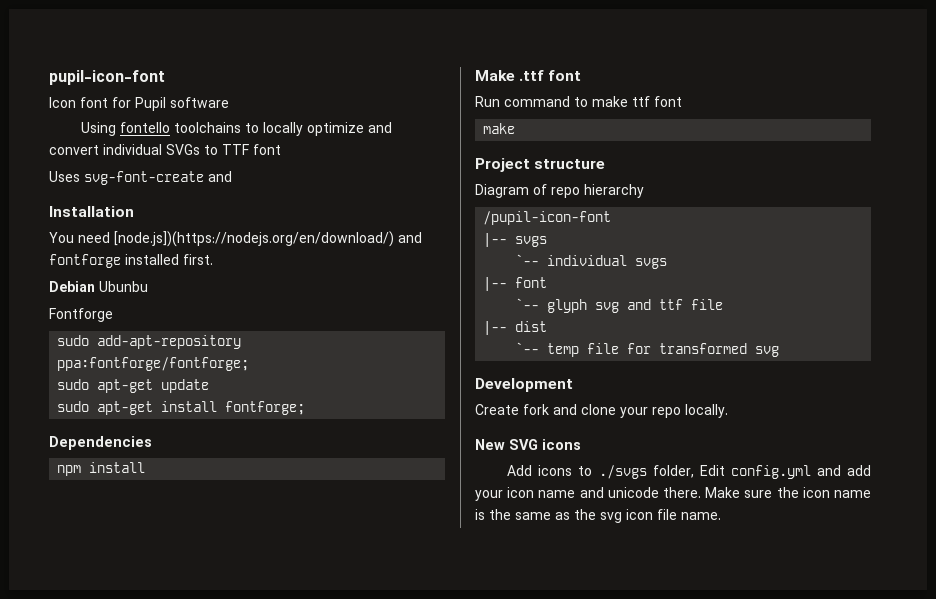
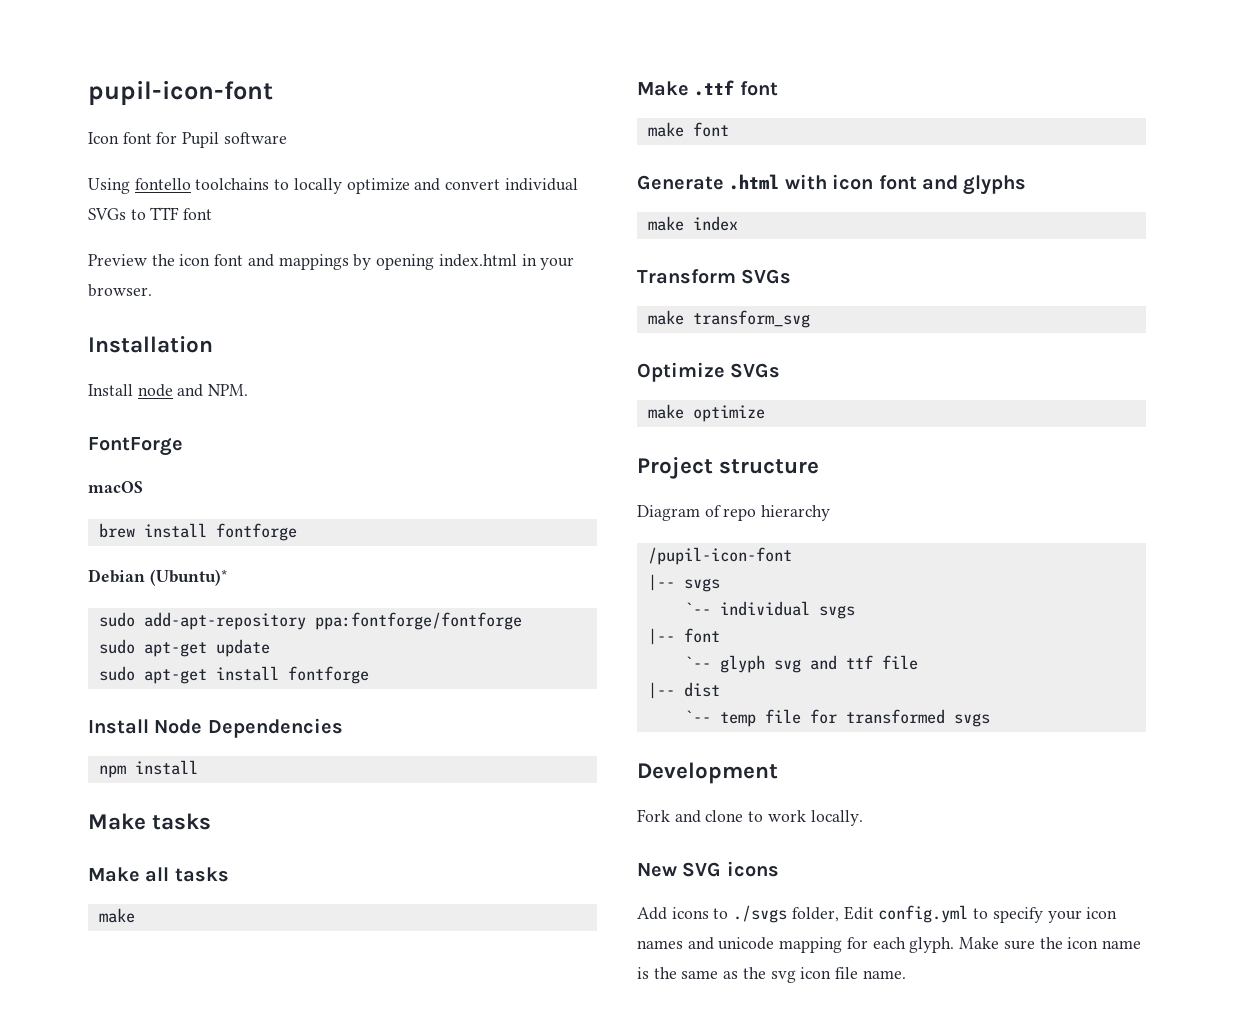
[49,171,232,185] [49,206,134,217] [49,231,422,247] [49,254,213,268] Uses svg-font-create and // Installation // You need [node.js])(https://nodejs.org/en/download/) and fontforge installed first. -> [88,254,575,270] [88,284,152,297] [88,336,213,353] [88,384,249,397] [88,437,183,456] [88,481,143,493] [98,523,297,541] Preview the icon font and mappings by opening index.html in your browser. // Installation // Install node and NPM. // FontForge // macOS // brew install fontforge
[99,281,148,292] [49,308,113,322] Ubunbu // Fontforge -> [149,569,227,586] (Ubuntu)*
[57,357,250,371] ppa:fontforge/fontforge; -> [314,612,522,630] ppa:fontforge/fontforge
[225,401,306,415] fontforge; // -> [287,666,369,684] [88,719,203,734] fontforge // Install Node
[519,70,582,81] [475,96,682,107] [483,123,516,134] .ttf font // Run command to make ttf font // make -> [152,813,212,830] [88,867,229,882] [98,908,135,923] [637,80,778,96] [647,122,729,137] [637,174,1027,195] [647,216,738,231] [637,269,792,284] [647,310,810,328] [637,362,781,382] [647,404,765,422] tasks // Make all tasks // make // Make .ttf font // make font // Generate .html with icon font and glyphs // make index // Transform SVGs // make transform_svg // Optimize SVGs // make optimize
[755,346,780,357] svg -> [953,713,990,727] svgs
[475,404,681,418] Create fork and clone your repo -> [637,809,806,823] Fork and clone to work
[816,465,871,476] and add -> [973,907,1043,923] to specify
[538,490,576,498] name -> [637,940,683,949] names
[663,487,701,498] there. -> [779,937,955,953] mapping for each glyph.

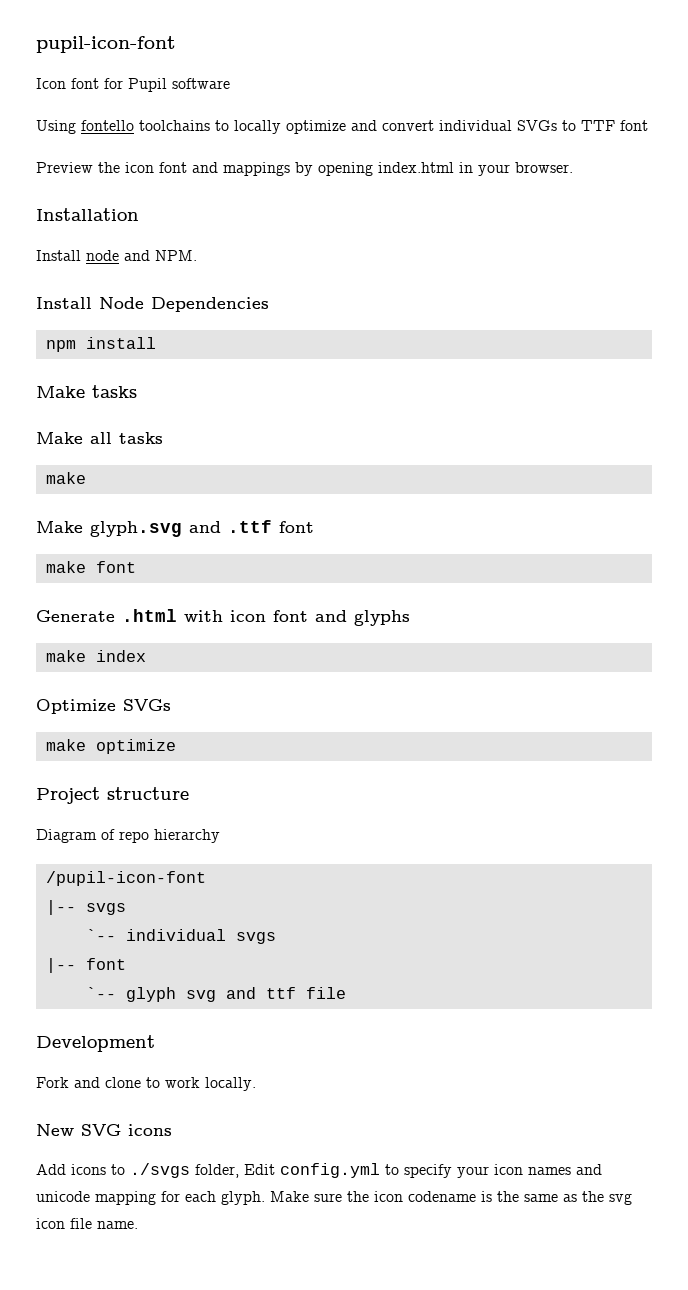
[88,437,183,456] [88,481,143,493] [98,523,297,541] [88,569,227,586] [98,612,522,630] [98,639,270,657] [98,666,369,684] // FontForge // macOS // brew install fontforge // Debian (Ubuntu)* // sudo add-apt-repository ppa:fontforge/fontforge // sudo apt-get update // sudo apt-get install fontforge -> (197, 255) none
(689, 88) none -> [90,521,221,537] glyph.svg and
[637,269,792,284] [647,310,810,328] // Transform SVGs // make transform_svg -> (146, 656) none
[647,682,720,699] [683,709,990,727] // |-- dist // `-- temp file for transformed svgs -> (346, 993) none
[1101,940,1141,949] name -> [408,1191,476,1202] codename

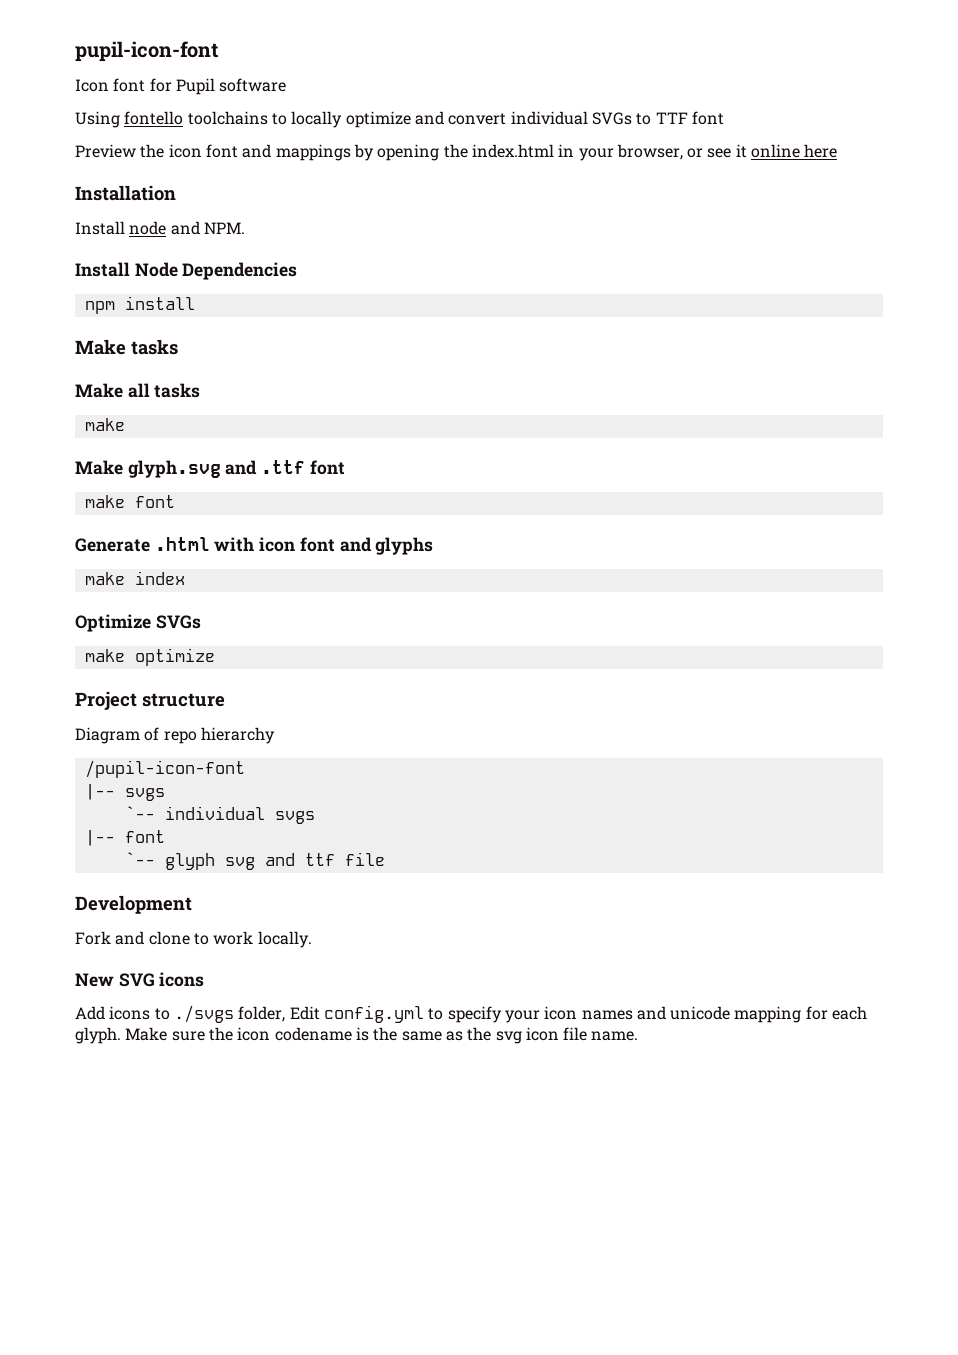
(373, 169) none -> [443,144,468,158] the
[515,162,573,173] browser. -> [616,144,838,160] browser, or see it online here

